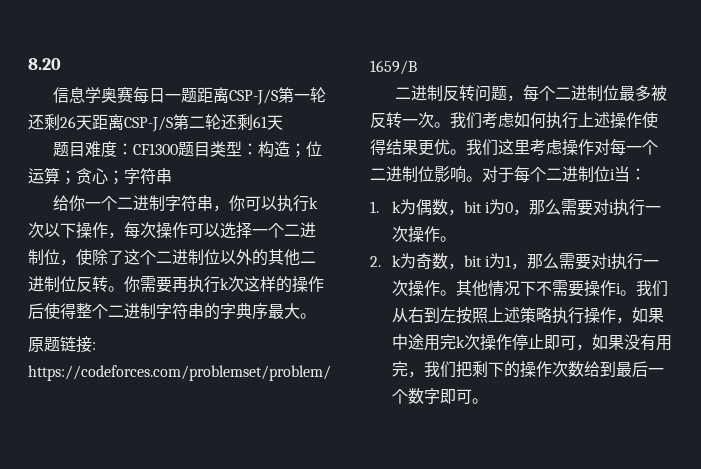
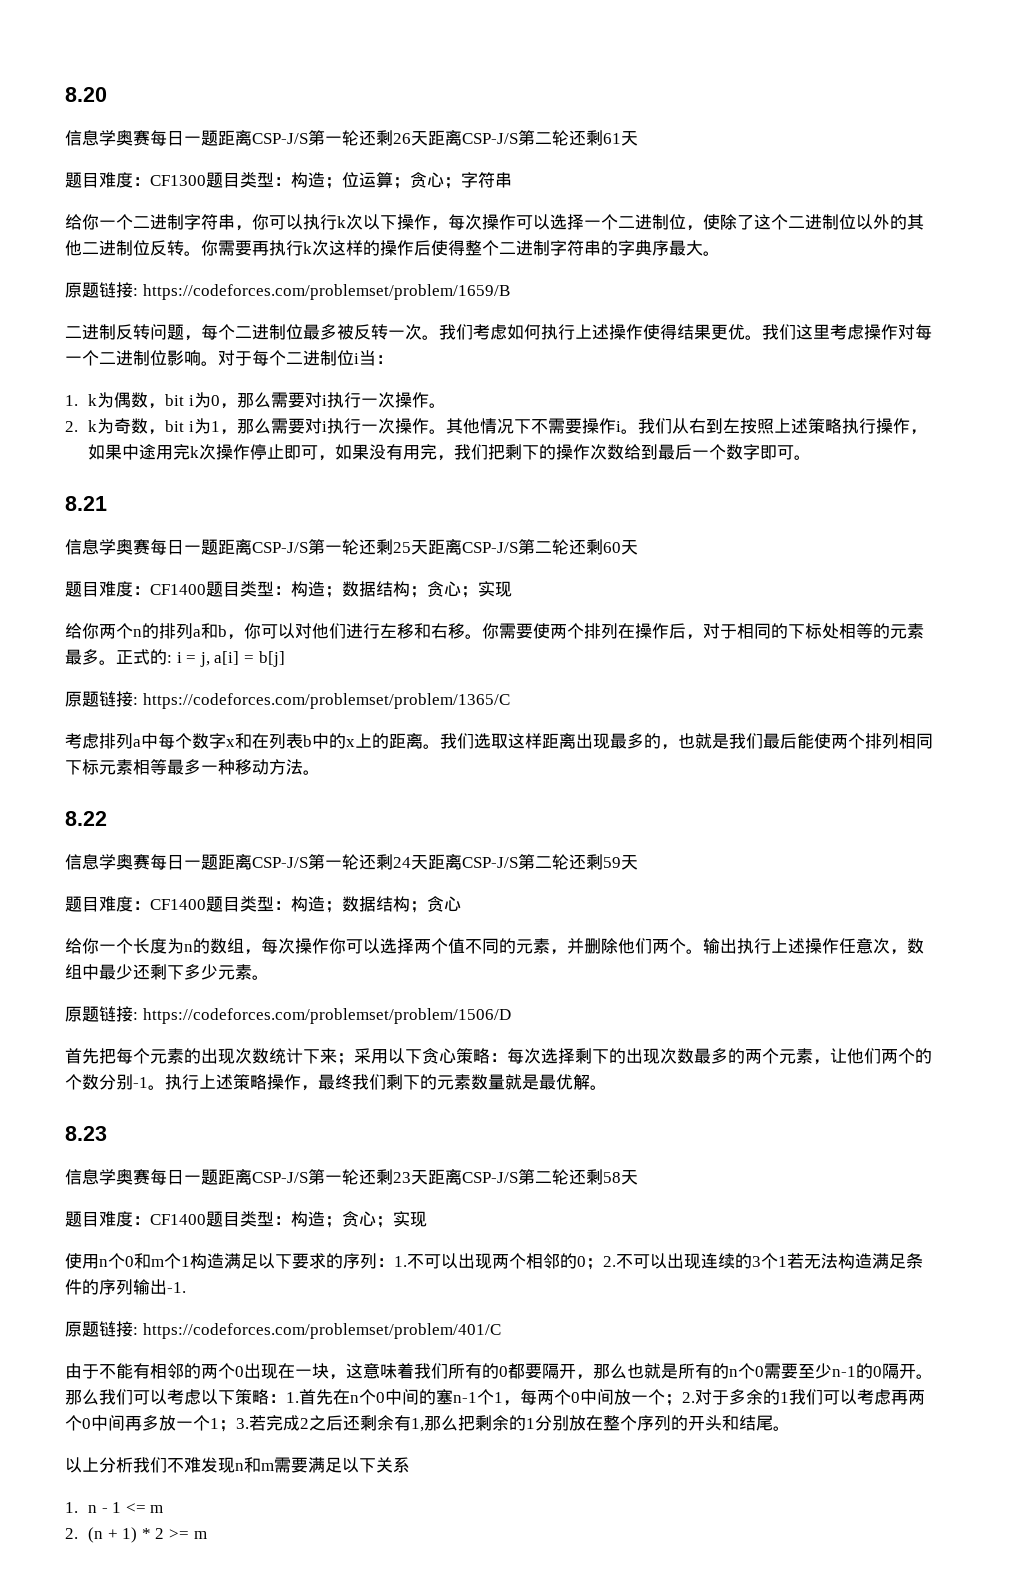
(488, 401) none -> [65,496,107,511] [65,539,638,555] [65,581,512,598] [65,623,924,640] [65,649,285,667] [65,691,510,709] [65,733,933,750] [65,759,320,775] [65,811,107,826] [65,854,638,870] [65,896,461,913] [65,938,924,955] [65,964,269,980] [65,1006,511,1024] [65,1048,932,1065] [65,1074,607,1091] [65,1126,107,1141] [65,1169,638,1185] [65,1211,427,1228] [65,1253,923,1270] [65,1279,186,1295] [65,1321,501,1339] [65,1363,933,1380] [65,1389,925,1406] [65,1415,790,1432] [65,1457,410,1473] [65,1502,164,1513] [65,1527,207,1543] // 8.21 // 信息学奥赛每日一题距离CSP-J/S第一轮还剩25天距离CSP-J/S第二轮还剩60天 // 题目难度：CF1400题目类型：构造；数据结构；贪心；实现 // 给你两个n的排列a和b，你可以对他们进行左移和右移。你需要使两个排列在操作后，对于相同的下标处相等的元素最多。正式的: i = j, a[i] = b[j] // 原题链接: https://codeforces.com/problemset/problem/1365/C // 考虑排列a中每个数字x和在列表b中的x上的距离。我们选取这样距离出现最多的，也就是我们最后能使两个排列相同下标元素相等最多一种移动方法。 // 8.22 // 信息学奥赛每日一题距离CSP-J/S第一轮还剩24天距离CSP-J/S第二轮还剩59天 // 题目难度：CF1400题目类型：构造；数据结构；贪心 // 给你一个长度为n的数组，每次操作你可以选择两个值不同的元素，并删除他们两个。输出执行上述操作任意次，数组中最少还剩下多少元素。 // 原题链接: https://codeforces.com/problemset/problem/1506/D // 首先把每个元素的出现次数统计下来；采用以下贪心策略：每次选择剩下的出现次数最多的两个元素，让他们两个的个数分别-1。执行上述策略操作，最终我们剩下的元素数量就是最优解。 // 8.23 // 信息学奥赛每日一题距离CSP-J/S第一轮还剩23天距离CSP-J/S第二轮还剩58天 // 题目难度：CF1400题目类型：构造；贪心；实现 // 使用n个0和m个1构造满足以下要求的序列：1.不可以出现两个相邻的0；2.不可以出现连续的3个1若无法构造满足条件的序列输出-1. // 原题链接: https://codeforces.com/problemset/problem/401/C // 由于不能有相邻的两个0出现在一块，这意味着我们所有的0都要隔开，那么也就是所有的n个0需要至少n-1的0隔开。那么我们可以考虑以下策略：1.首先在n个0中间的塞n-1个1，每两个0中间放一个；2.对于多余的1我们可以考虑再两个0中间再多放一个1；3.若完成2之后还剩余有1,那么把剩余的1分别放在整个序列的开头和结尾。 // 以上分析我们不难发现n和m需要满足以下关系 // 1. n - 1 <= m // 2. (n + 1) * 2 >= m

